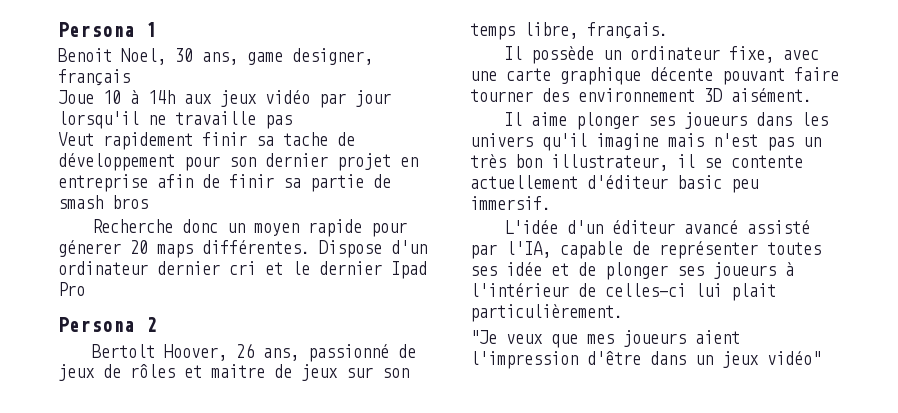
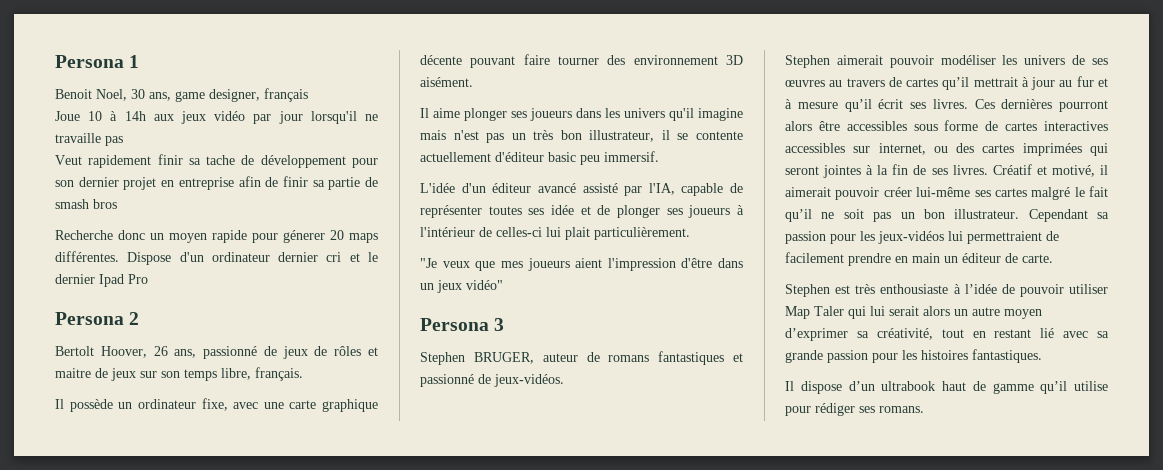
(821, 358) none -> [420,318,505,331] [420,351,743,365] [420,374,564,387] [785,55,1108,68] [785,76,1108,90] [785,99,1108,112] [785,120,1108,131] [785,143,1108,156] [785,164,1108,178] [785,186,1108,200] [785,209,1109,222] [785,231,1059,244] [785,252,1053,266] [785,284,1108,297] [785,306,1042,319] [785,328,1109,341] [785,349,1042,363] [785,381,1108,394] [785,403,924,416] // Persona 3 // Stephen BRUGER, auteur de romans fantastiques et passionné de jeux-vidéos. // Stephen aimerait pouvoir modéliser les univers de ses œuvres au travers de cartes qu’il mettrait à jour au fur et à mesure qu’il écrit ses livres. Ces dernières pourront alors être accessibles sous forme de cartes interactives accessibles sur internet, ou des cartes imprimées qui seront jointes à la fin de ses livres. Créatif et motivé, il aimerait pouvoir créer lui-même ses cartes malgré le fait qu’il ne soit pas un bon illustrateur. Cependant sa passion pour les jeux-vidéos lui permettraient de facilement prendre en main un éditeur de carte. // Stephen est très enthousiaste à l’idée de pouvoir utiliser Map Taler qui lui serait alors un autre moyen d’exprimer sa créativité, tout en restant lié avec sa grande passion pour les histoires fantastiques. // Il dispose d’un ultrabook haut de gamme qu’il utilise pour rédiger ses romans.

